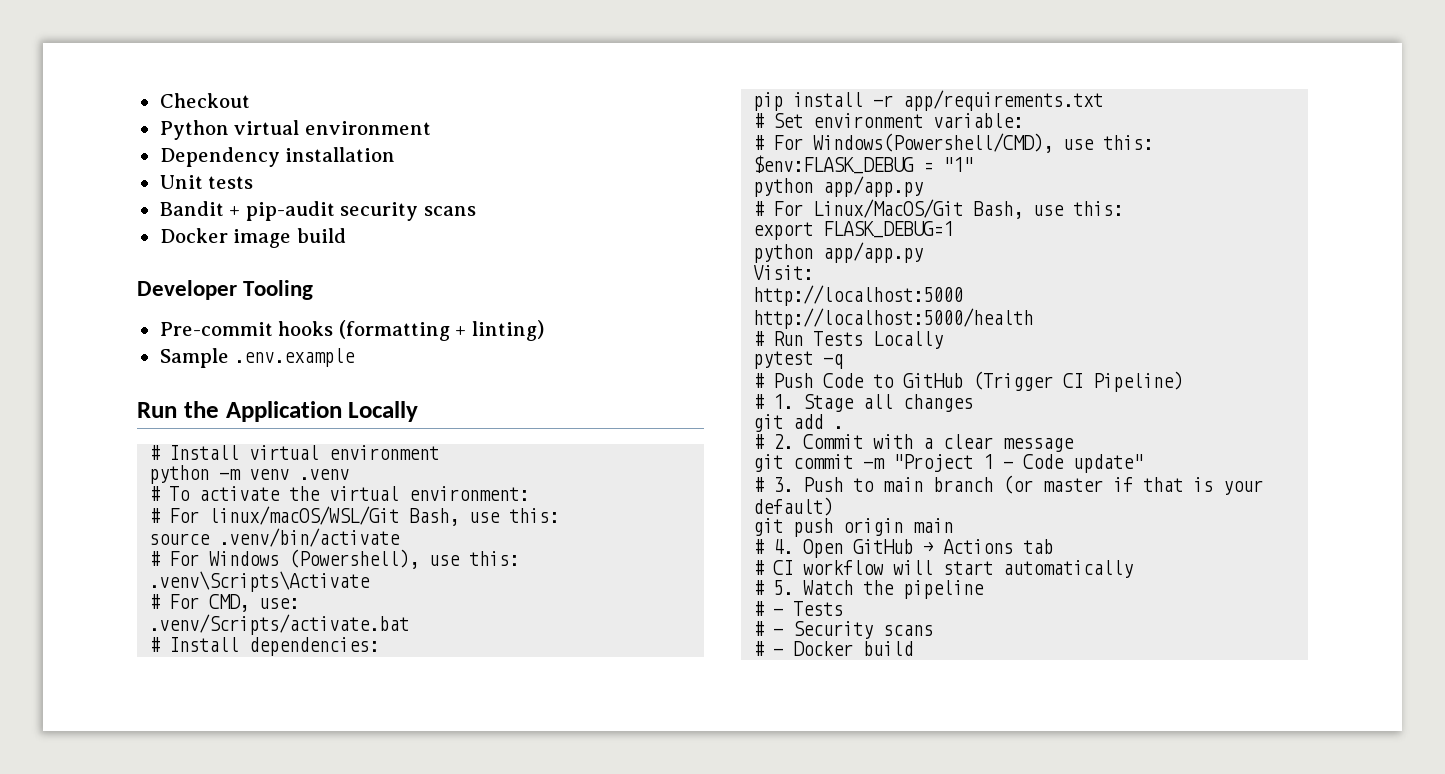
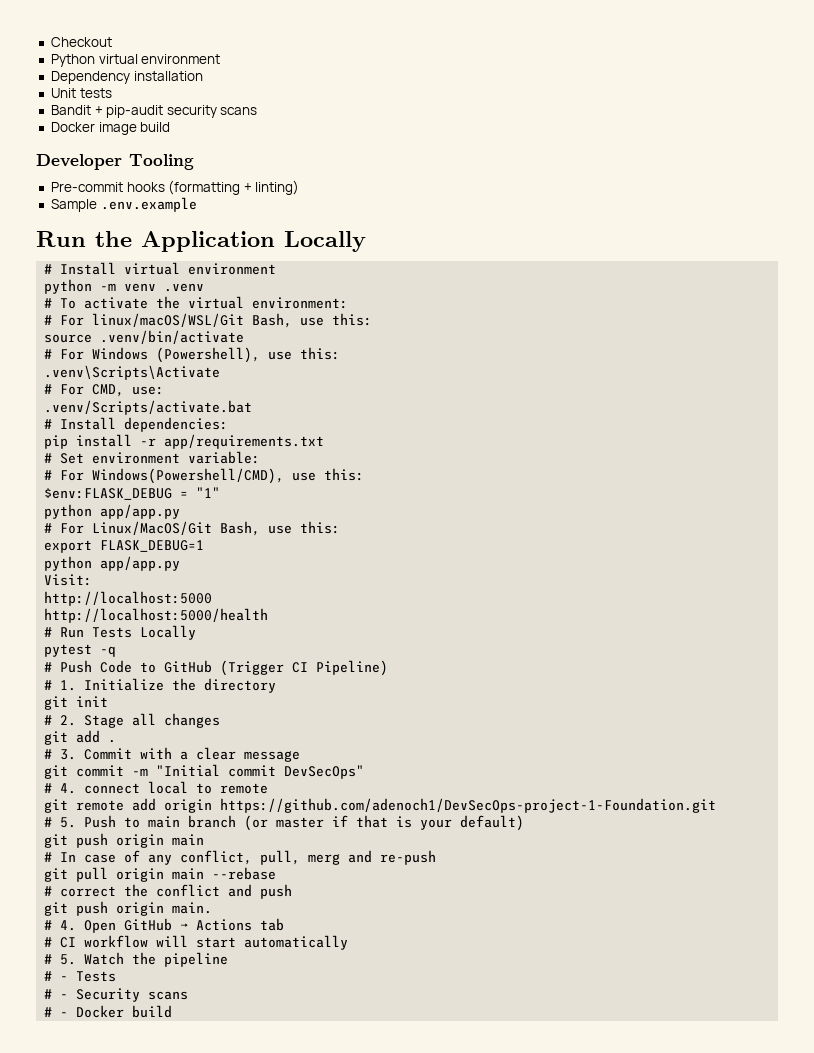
(794, 401) none -> [84,678,277,693] [44,696,109,710] [44,715,77,726] Initialize the directory // git init // # 2.
[773,434,794,449] 2. -> [60,749,77,760] 3.
[893,454,1144,473] [753,477,794,492] "Project 1 - Code update" // # 3. -> [156,764,365,779] [44,781,269,794] [44,798,717,813] [44,817,77,828] "Initial commit DevSecOps" // # 4. connect local to remote // git remote add origin https://github.com/adenoch1/DevSecOps-project-1-Foundation.git // # 5.
(954, 525) none -> [44,850,437,865] [44,867,277,882] [44,884,293,899] [44,901,213,916] // # In case of any conflict, pull, merg and re-push // git pull origin main --rebase // # correct the conflict and push // git push origin main.

